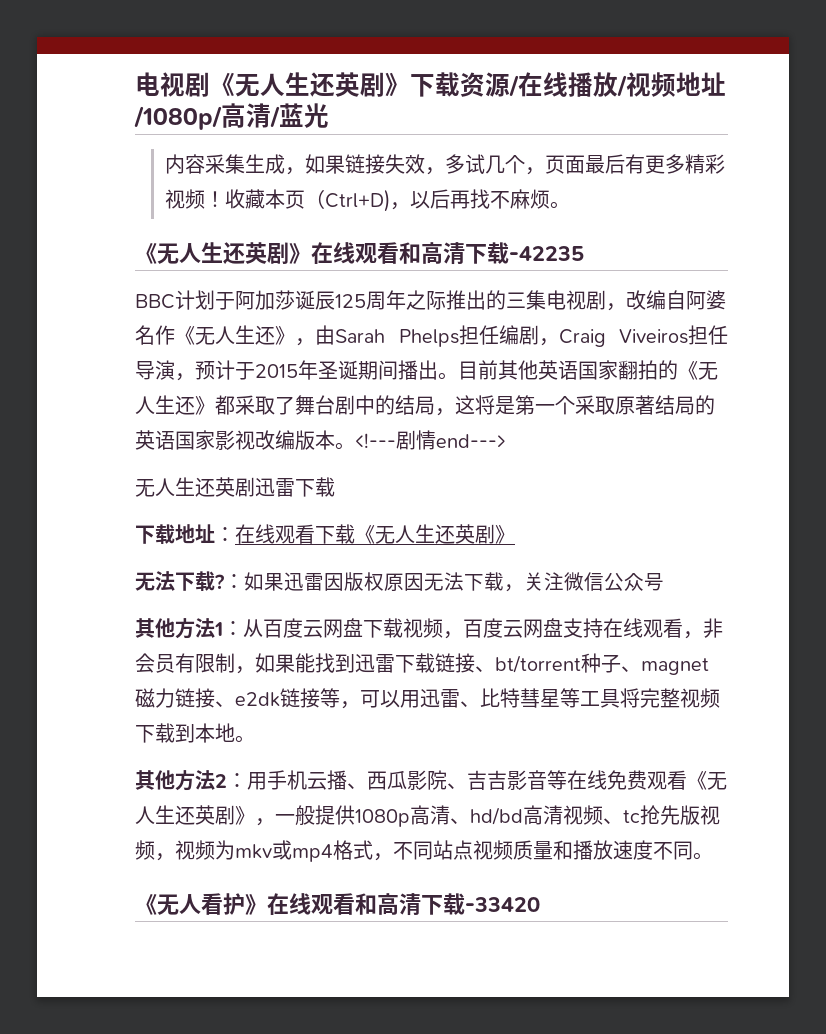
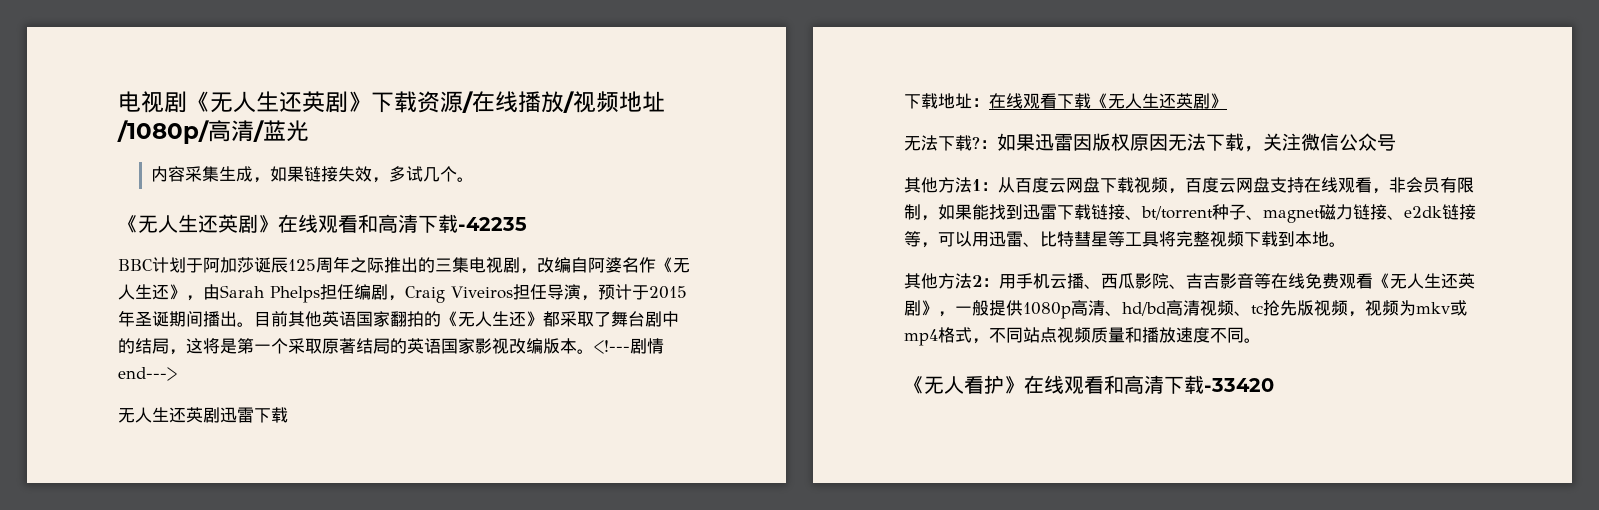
[525,154,726,175] [165,189,551,212] ，页面最后有更多精彩视频！收藏本页（Ctrl+D)，以后再找不麻烦 -> (458, 174) none

